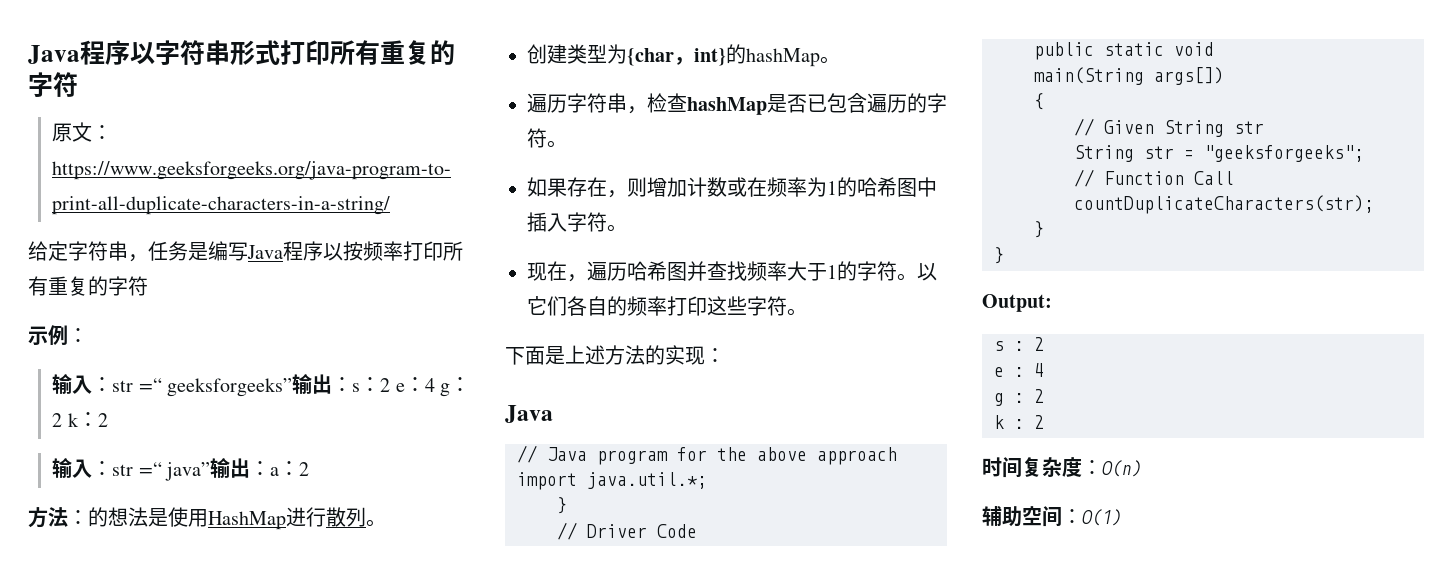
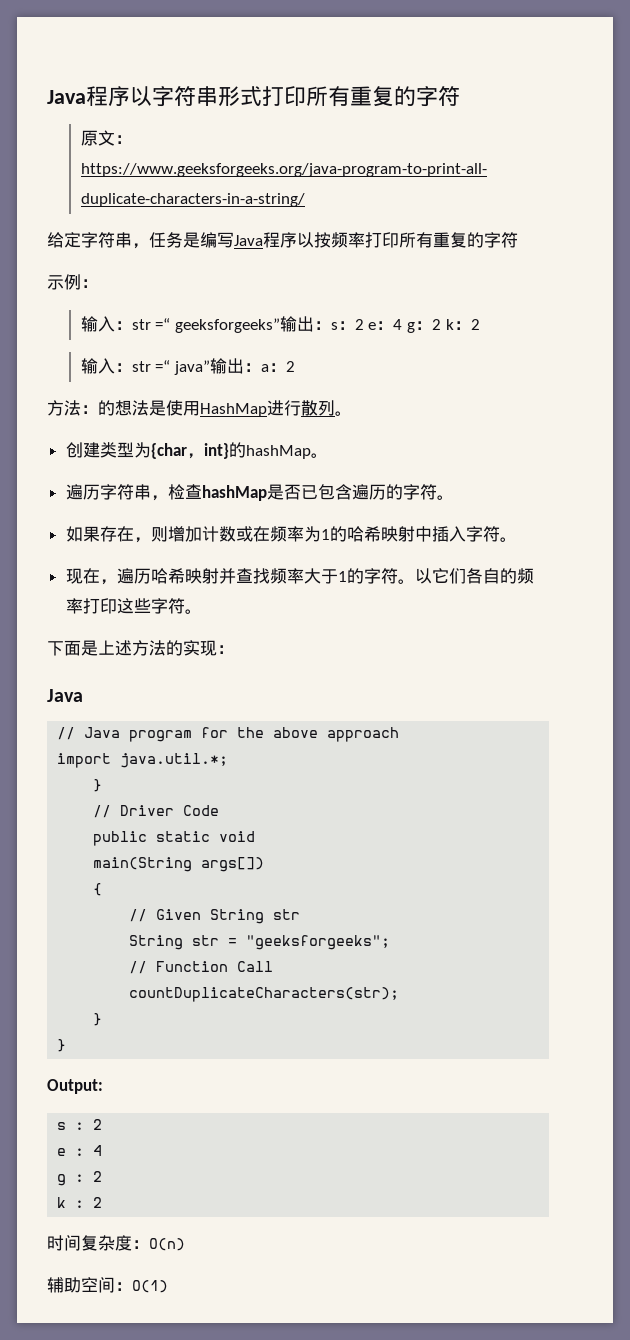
[897,178,917,197] 图 -> [380,526,415,542] 映射
[667,262,687,281] 图 -> [184,568,219,584] 映射

